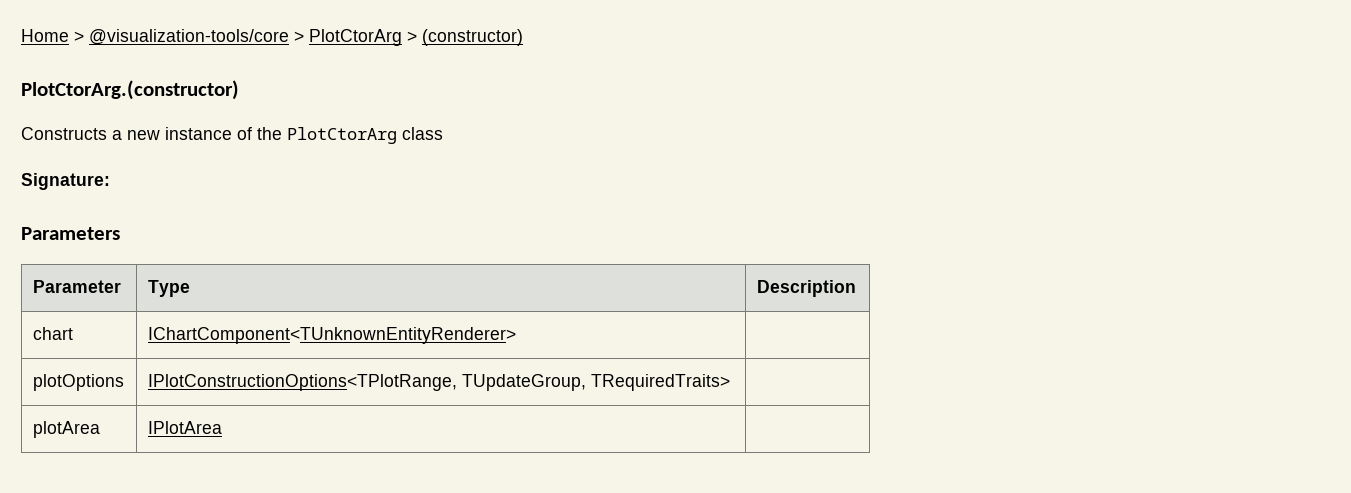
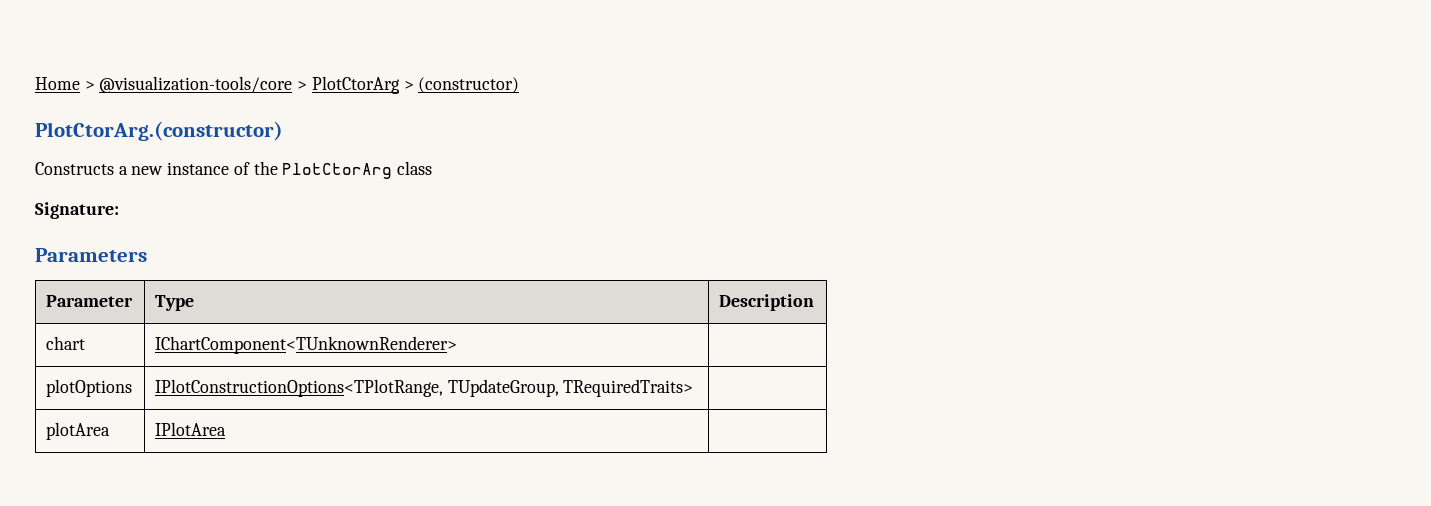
[147,327,516,344] IChartComponent<TUnknownEntityRenderer> -> [155,336,458,354] IChartComponent<TUnknownRenderer>

